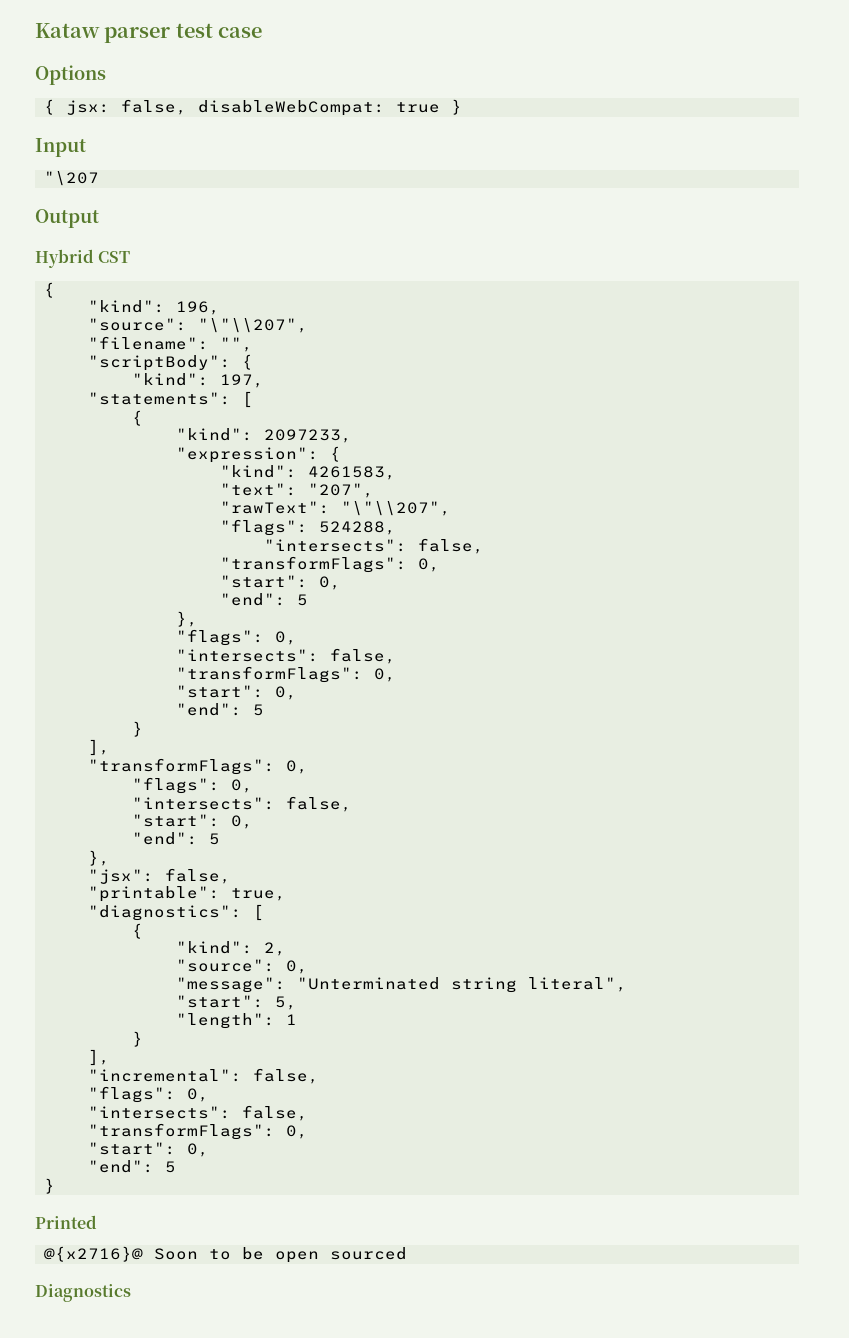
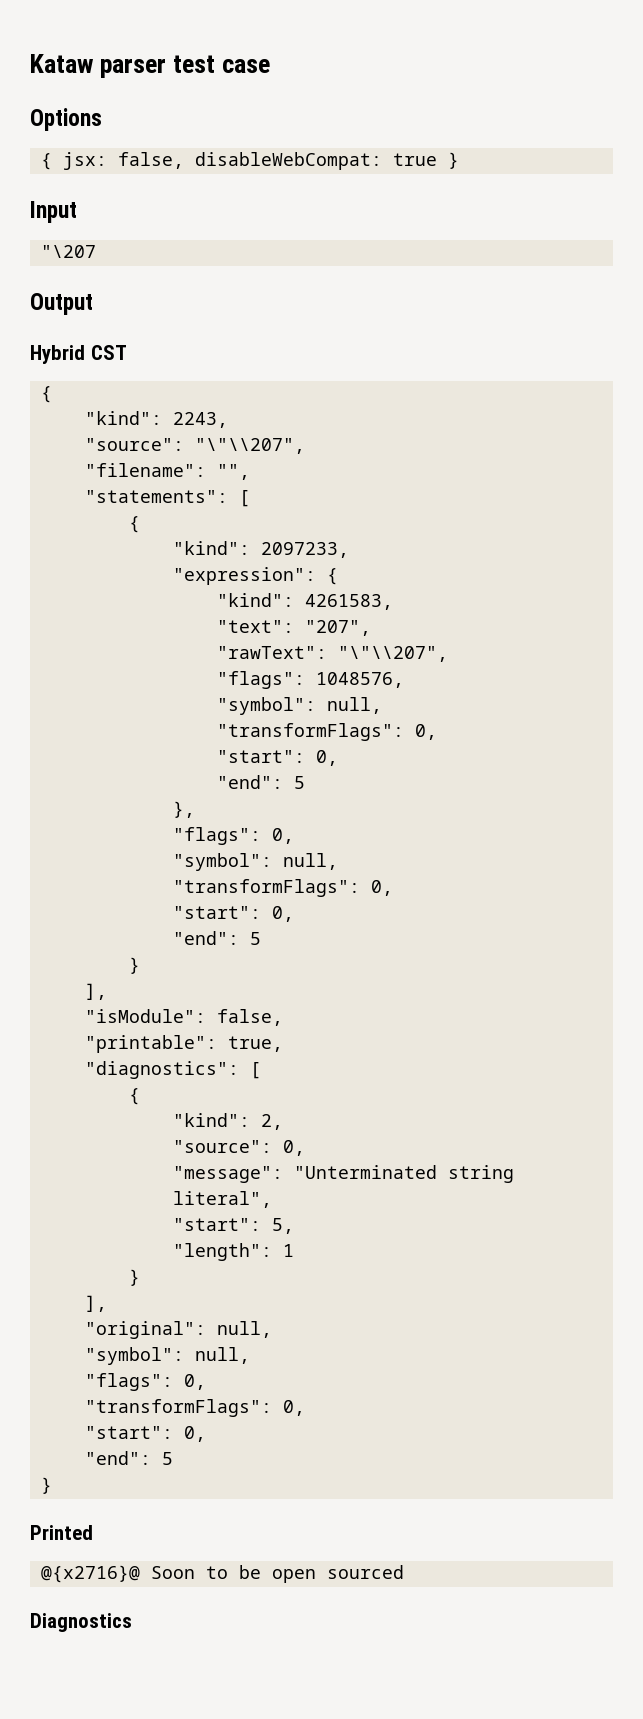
[176,301,220,315] 196, -> [173,412,229,428] 2243,
[88,354,253,371] [132,373,264,388] // "scriptBody": { // "kind": 197, -> (251, 472) none
[319,521,396,535] [264,538,484,554] 524288, // "intersects": false, -> [316,672,405,688] [217,697,383,715] 1048576, // "symbol": null,
[176,648,396,664] "intersects": false, -> [173,853,339,871] "symbol": null,
[88,758,308,775] [132,777,253,794] [132,796,352,812] [132,814,253,829] [132,832,220,845] [88,850,110,866] [88,869,154,884] "transformFlags": 0, // "flags": 0, // "intersects": false, // "start": 0, // "end": 5 // }, // "jsx": -> [85,1009,207,1023] "isModule":
[88,1068,319,1084] [88,1086,209,1103] [88,1105,308,1121] "incremental": false, // "flags": 0, // "intersects": false, -> [85,1321,273,1339] [85,1347,251,1365] [85,1373,207,1391] "original": null, // "symbol": null, // "flags": 0,

